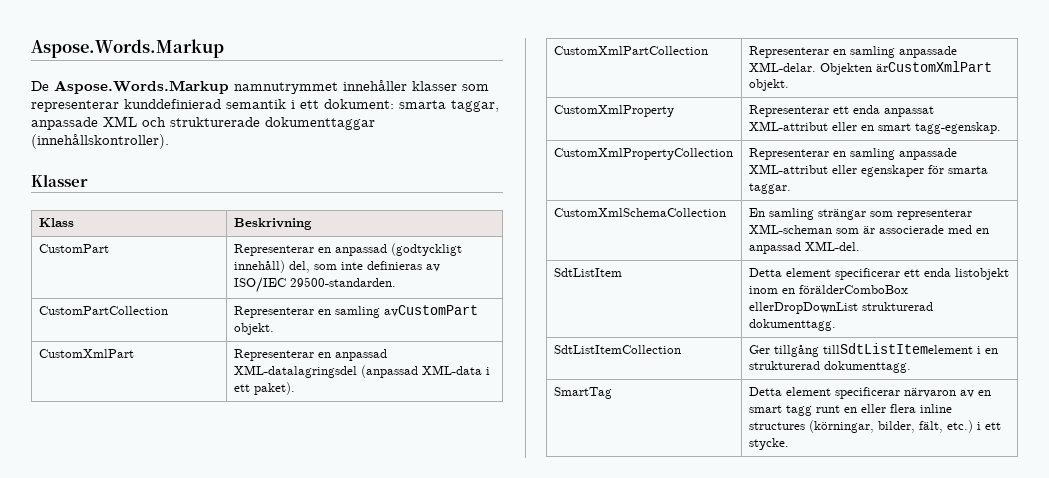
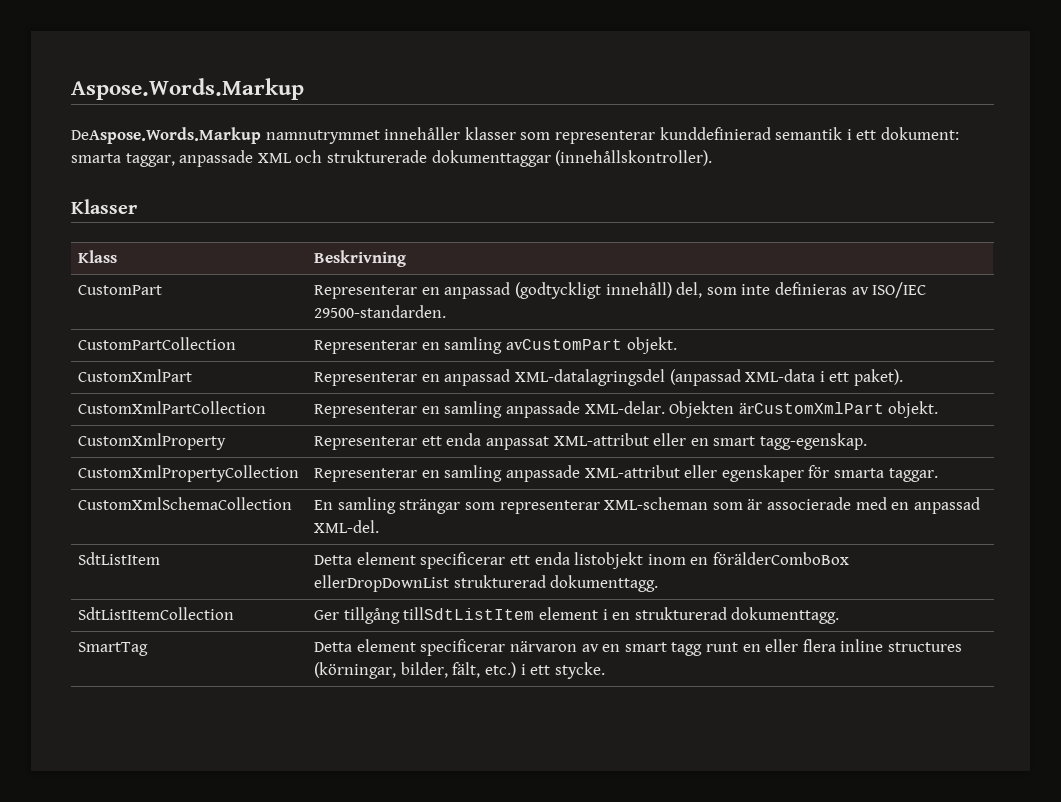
[31,80,229,94] De Aspose.Words.Markup -> [71,127,261,144] DeAspose.Words.Markup
[822,343,973,354] tillSdtListItemelement -> [403,607,599,620] tillSdtListItem element

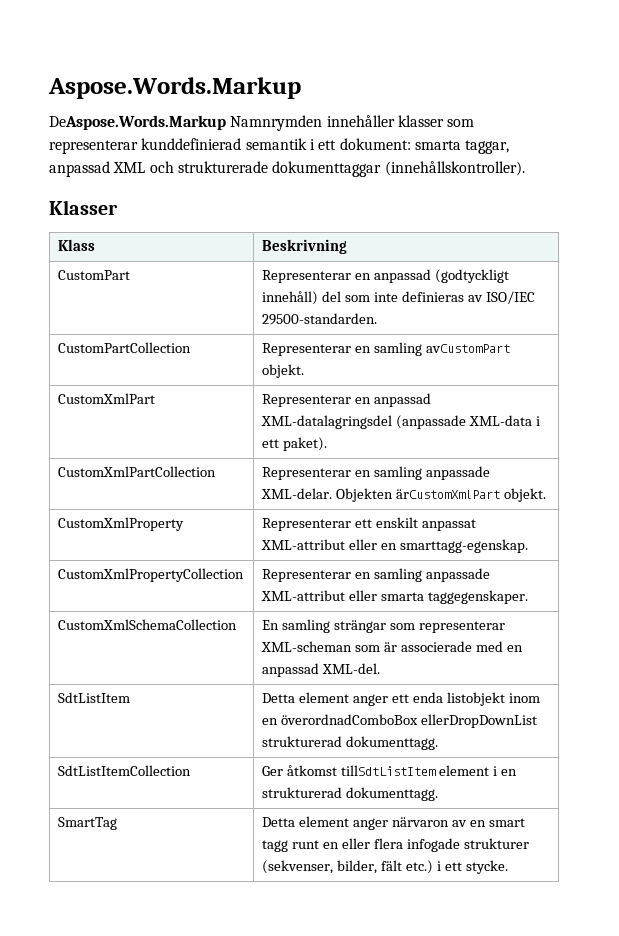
[265,130,380,144] namnutrymmet -> [230,115,323,131] Namnrymden
[179,150,254,167] anpassade -> [49,161,110,177] anpassad
[676,282,703,298] del, -> [322,291,342,302] del
[669,369,741,386] (anpassad -> [396,415,467,429] (anpassade
[446,433,482,446] enda -> [376,517,419,528] enskilt
[713,433,867,450] smart tagg-egenskap. -> [400,539,529,553] smarttagg-egenskap.
[721,465,938,482] egenskaper för smarta taggar. -> [381,590,529,604] smarta taggegenskaper.
[420,552,506,569] specificerar -> [353,694,389,706] anger
[712,552,849,565] förälderComboBox -> [281,714,419,725] överordnadComboBox
[343,607,400,624] tillgång -> [287,765,338,776] åtkomst
[420,639,506,656] specificerar -> [353,818,389,830] anger
[840,639,962,652] [314,662,481,679] inline structures (körningar, bilder, fält, -> [406,838,529,852] [262,860,403,874] infogade strukturer (sekvenser, bilder, fält

